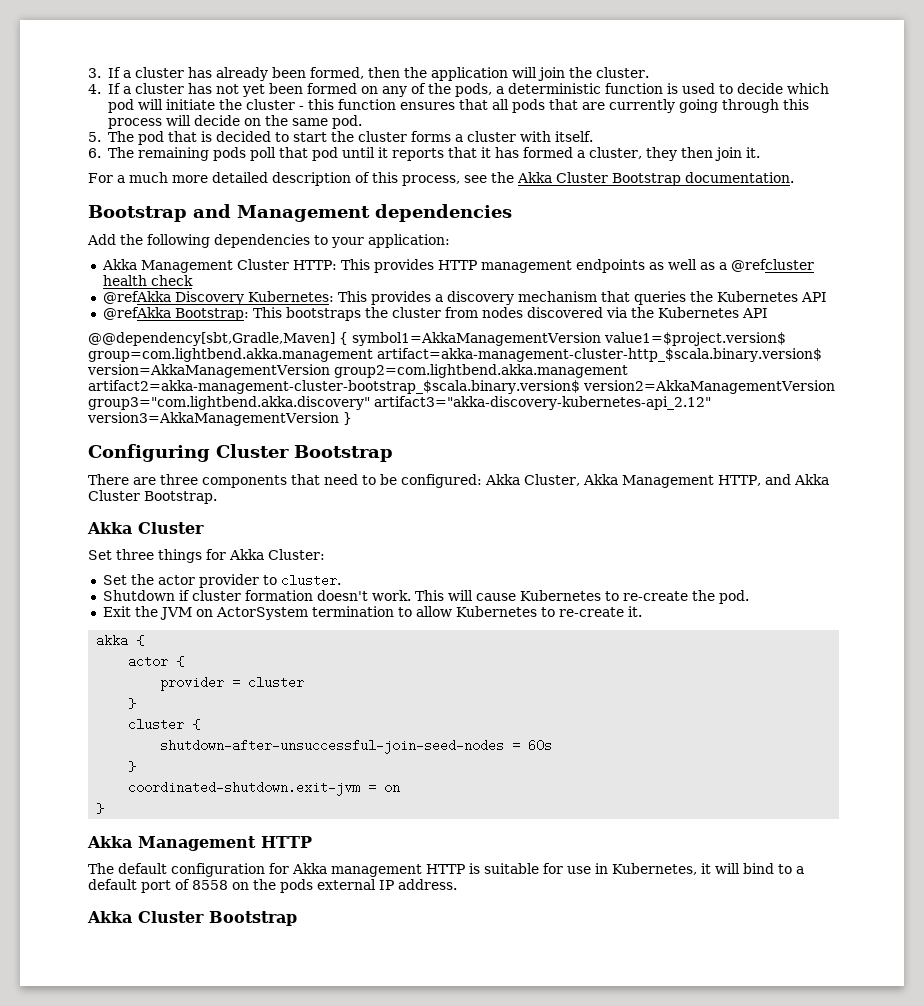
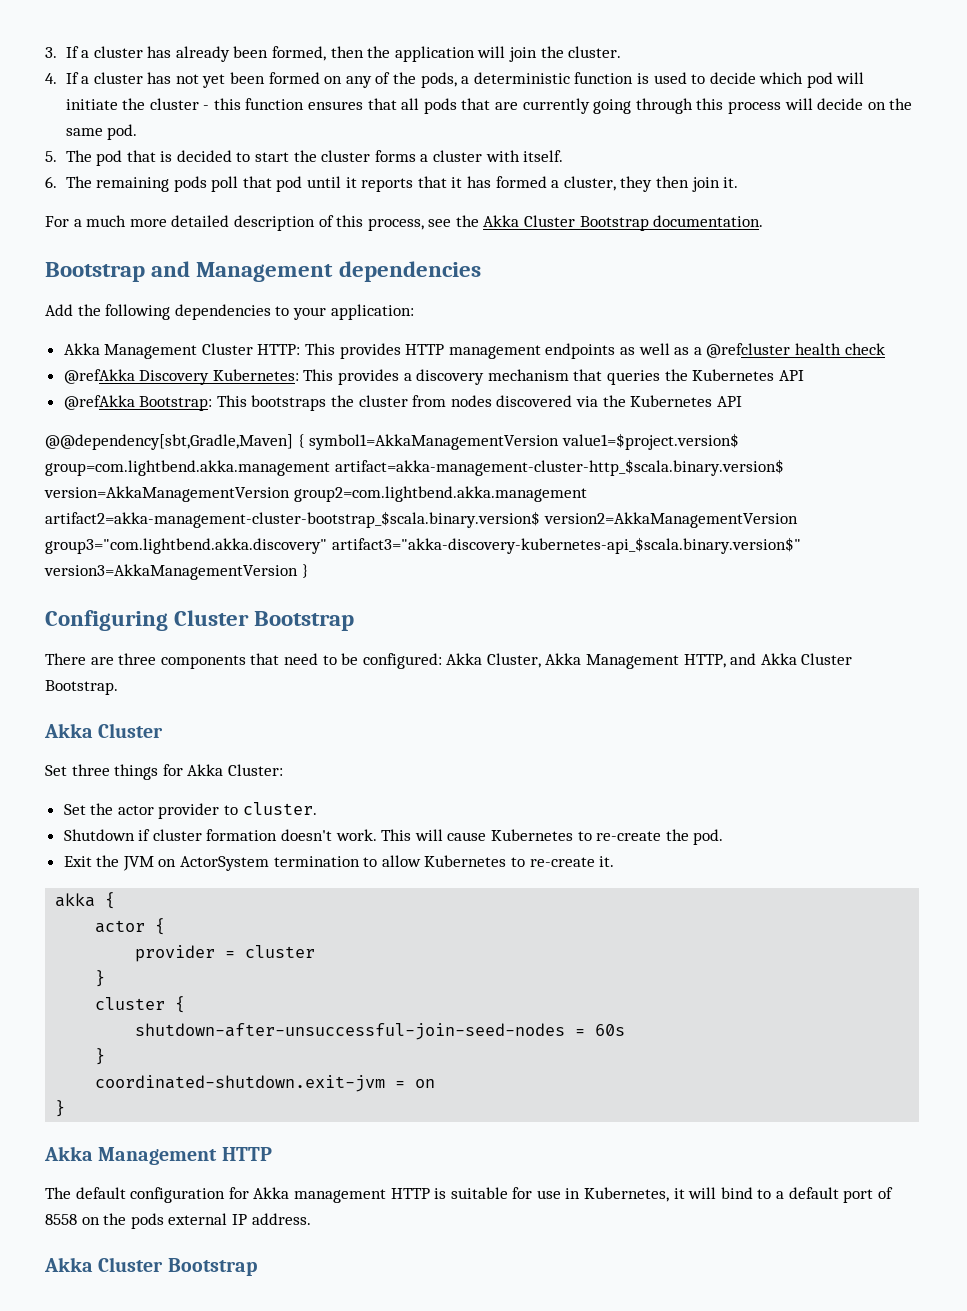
[374,396,711,410] artifact3="akka-discovery-kubernetes-api_2.12" -> [331,537,801,554] artifact3="akka-discovery-kubernetes-api_$scala.binary.version$"

